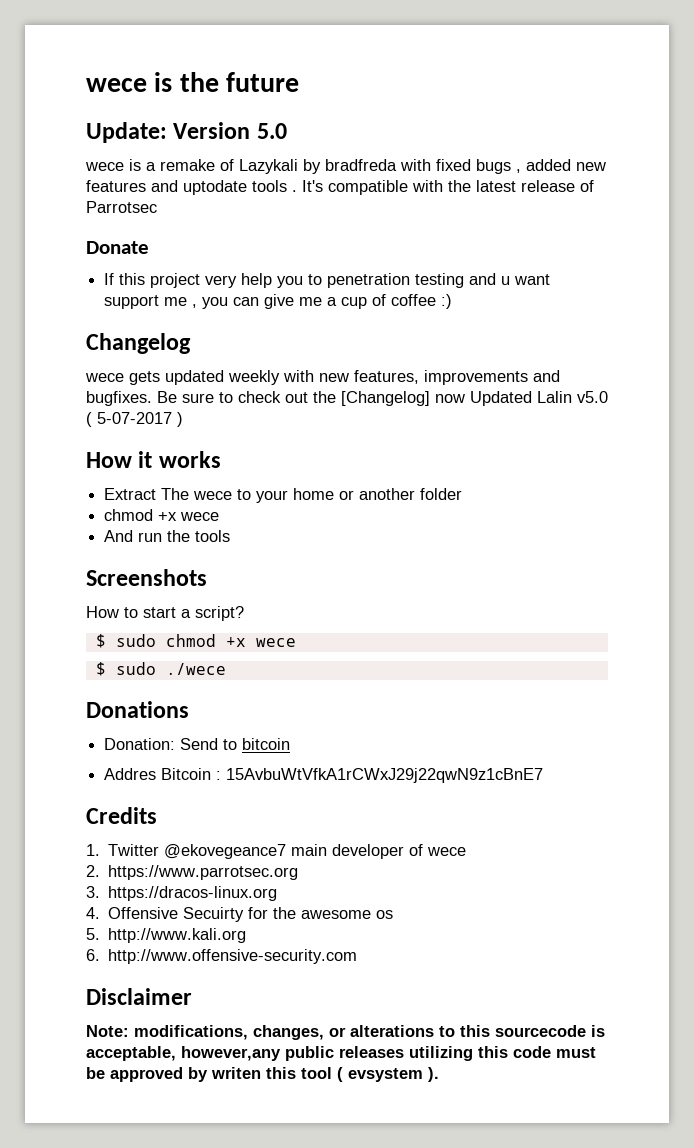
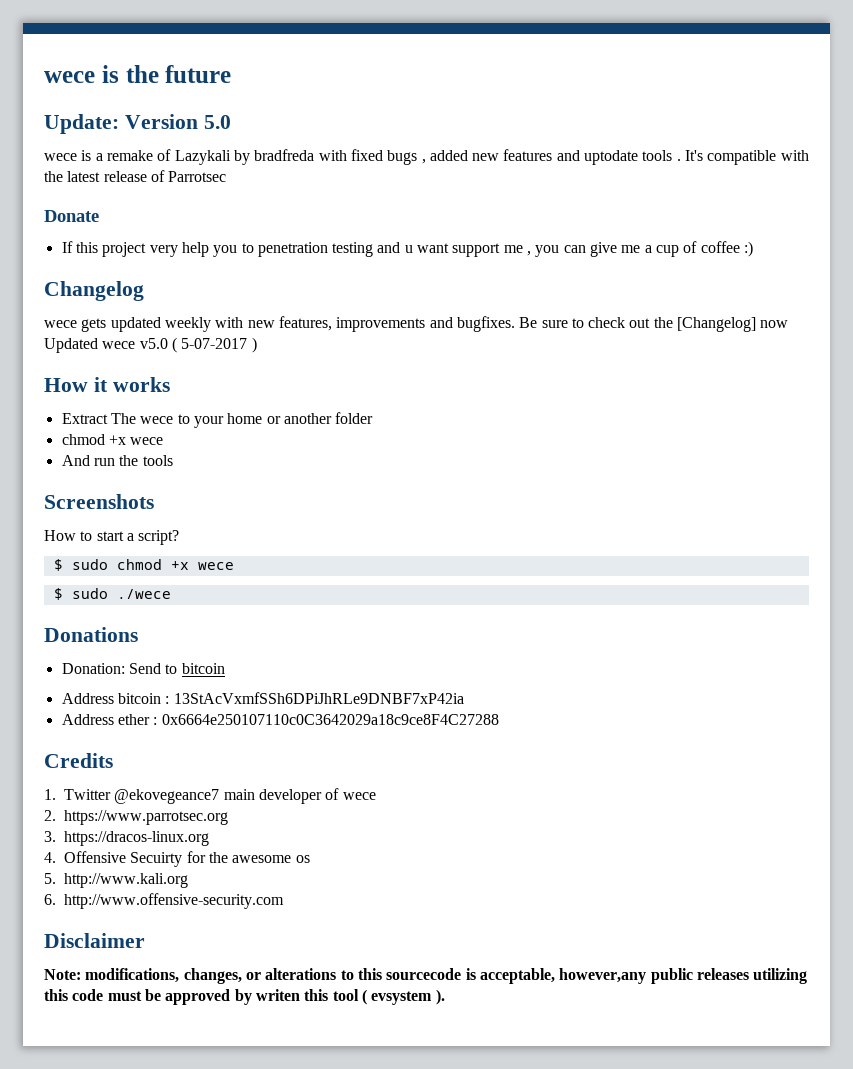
[537,391,572,403] Lalin -> [102,341,136,349] wece
[104,768,544,783] Addres Bitcoin : 15AvbuWtVfkA1rCWxJ29j22qwN9z1cBnE7 -> [61,692,464,704] [61,714,499,725] Address bitcoin : 13StAcVxmfSSh6DPiJhRLe9DNBF7xP42ia // Address ether : 0x6664e250107110c0C3642029a18c9ce8F4C27288

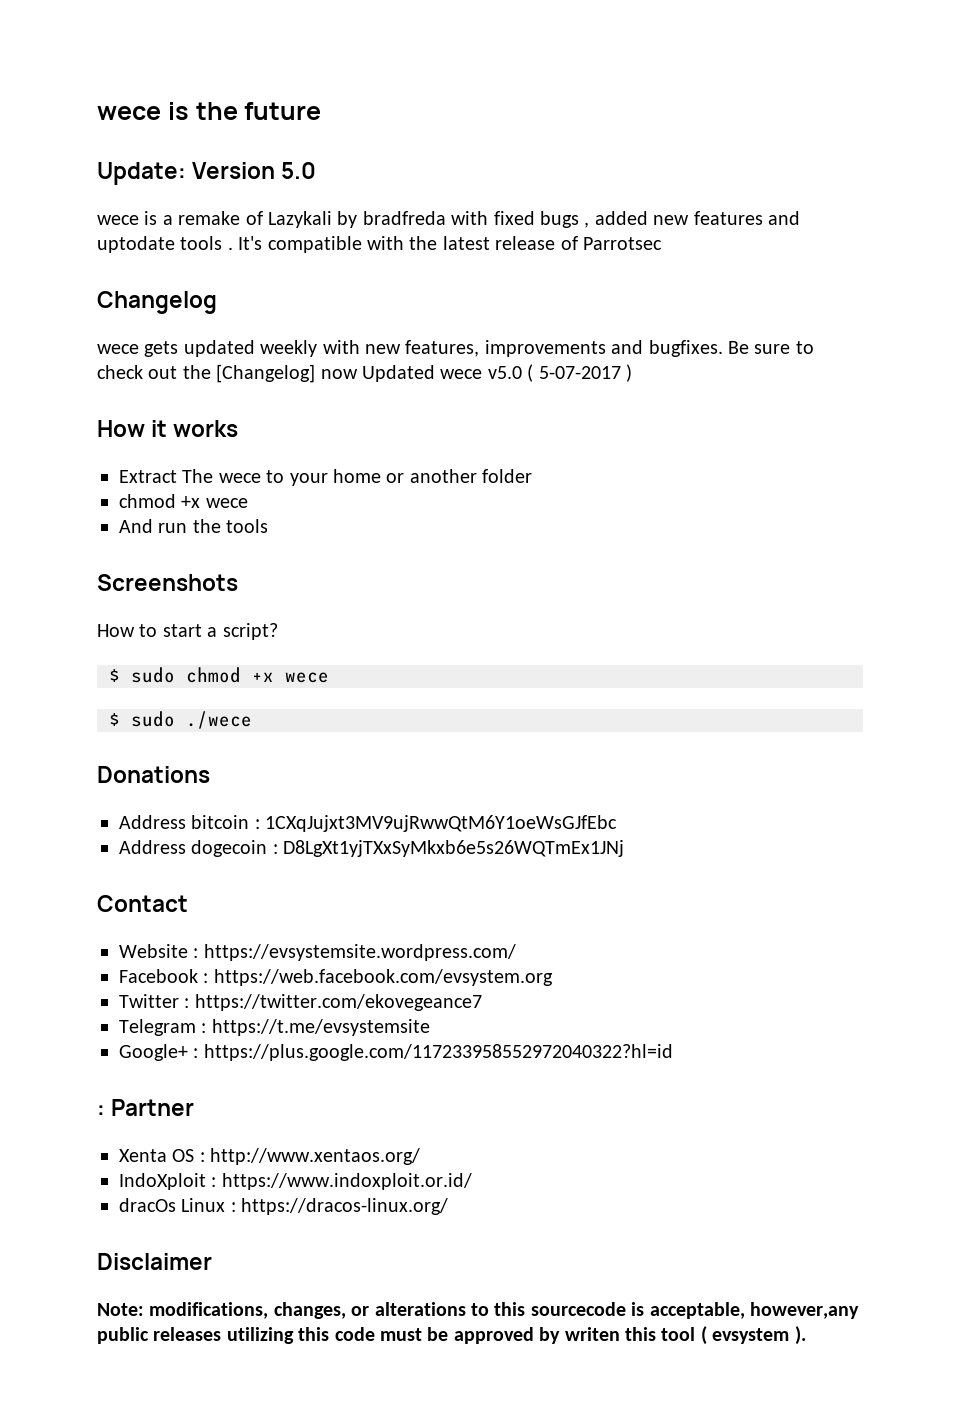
[44,210,99,222] [61,241,753,257] // Donate // If this project very help you to penetration testing and u want support me , you can give me a cup of coffee :) -> (662, 243) none
[61,663,225,674] // Donation: Send to bitcoin -> (210, 774) none
[173,692,464,704] [61,714,499,725] [44,753,113,768] [44,788,376,804] [44,810,229,825] [44,831,210,846] [44,851,310,867] [44,873,189,888] [44,893,285,909] 13StAcVxmfSSh6DPiJhRLe9DNBF7xP42ia // Address ether : 0x6664e250107110c0C3642029a18c9ce8F4C27288 // Credits // 1. Twitter @ekovegeance7 main developer of wece // 2. https://www.parrotsec.org // 3. https://dracos-linux.org // 4. Offensive Secuirty for the awesome os // 5. http://www.kali.org // 6. http://www.offensive-security.com -> [265,815,618,832] [119,840,625,857] [97,895,188,912] [119,944,516,961] [119,969,553,986] [119,994,482,1011] [119,1019,430,1036] [119,1044,673,1061] [97,1099,195,1116] [119,1148,421,1165] [119,1173,472,1190] [119,1198,449,1215] 1CXqJujxt3MV9ujRwwQtM6Y1oeWsGJfEbc // Address dogecoin : D8LgXt1yjTXxSyMkxb6e5s26WQTmEx1JNj // Contact // Website : https://evsystemsite.wordpress.com/ // Facebook : https://web.facebook.com/evsystem.org // Twitter : https://twitter.com/ekovegeance7 // Telegram : https://t.me/evsystemsite // Google+ : https://plus.google.com/117233958552972040322?hl=id // : Partner // Xenta OS : http://www.xentaos.org/ // IndoXploit : https://www.indoxploit.or.id/ // dracOs Linux : https://dracos-linux.org/

